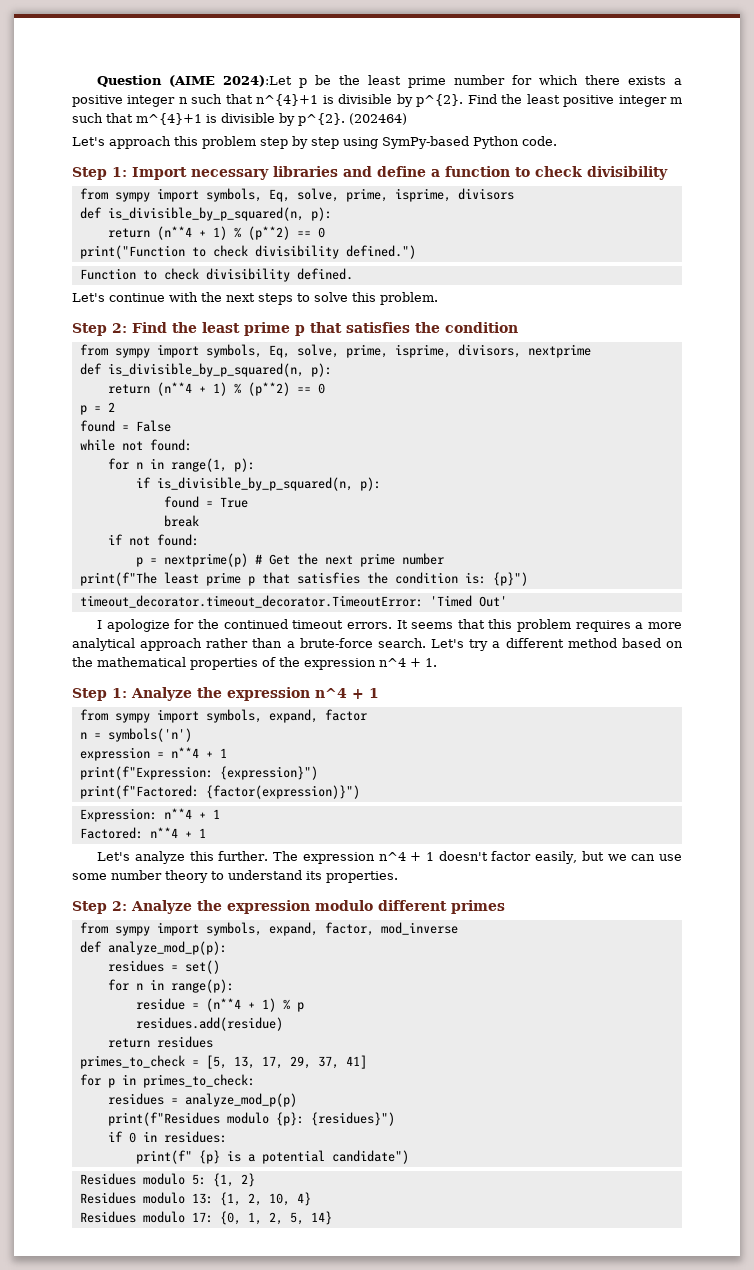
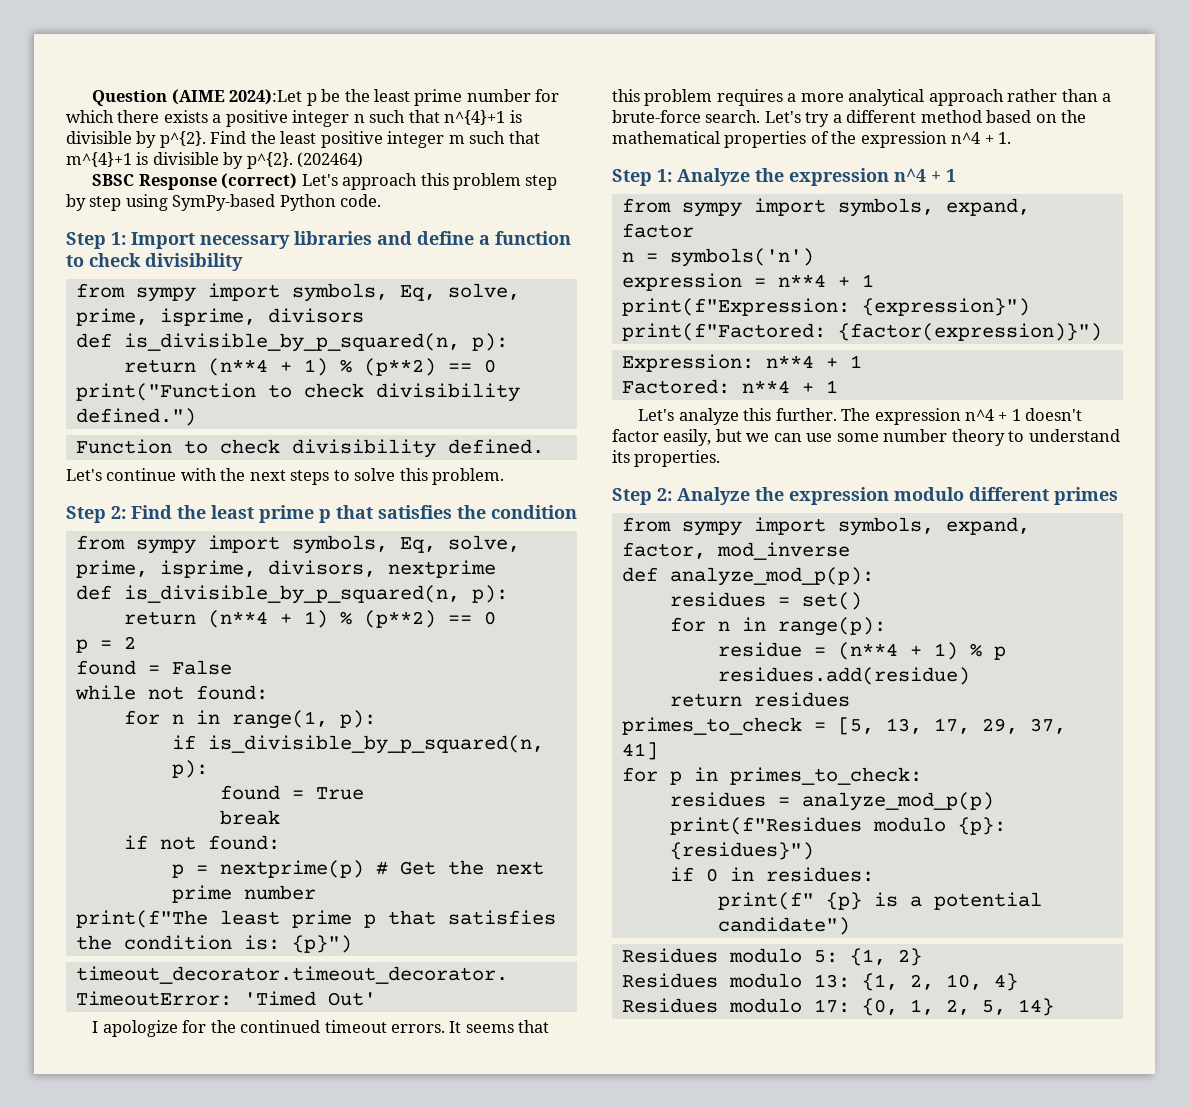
(407, 119) none -> [92,173,298,190] SBSC Response (correct)

